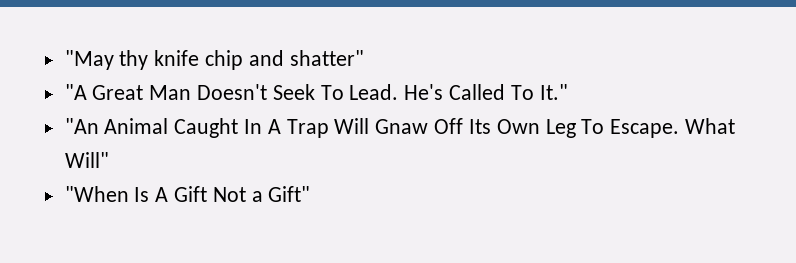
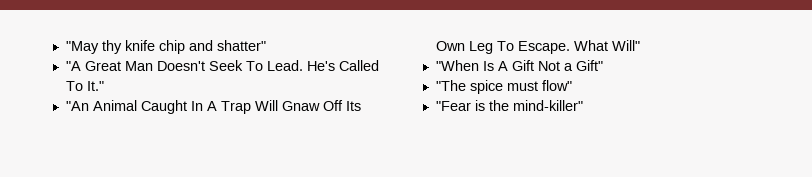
(311, 194) none -> [435,80,572,94] [435,100,583,111] // "The spice must flow" // "Fear is the mind-killer"

